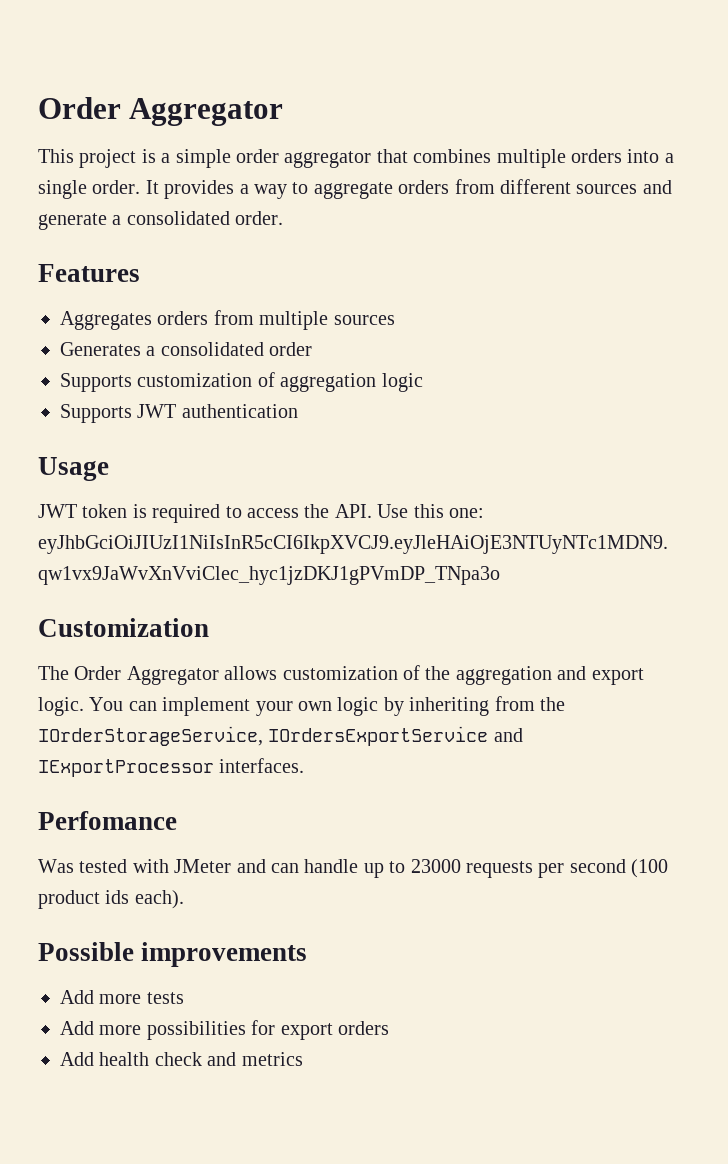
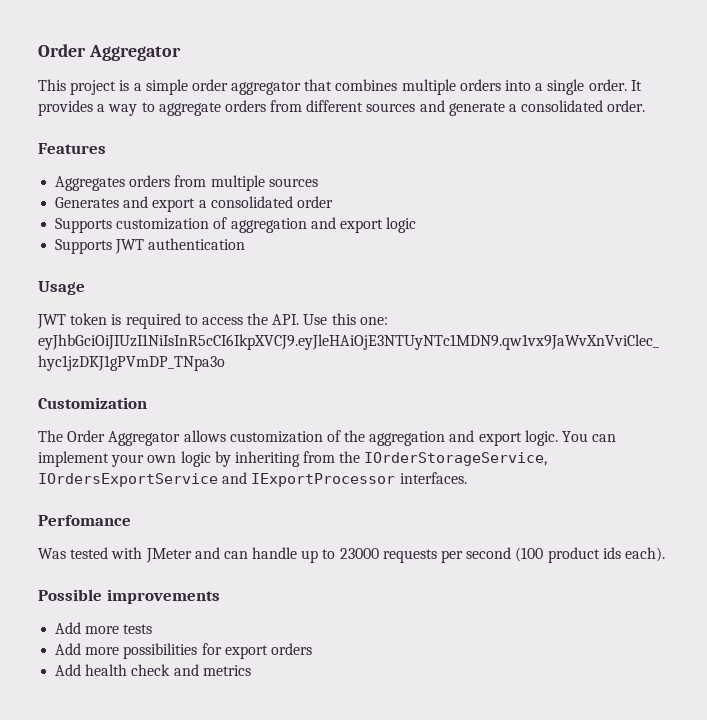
(141, 349) none -> [123,196,196,212] and export
(377, 382) none -> [310,217,383,233] and export

